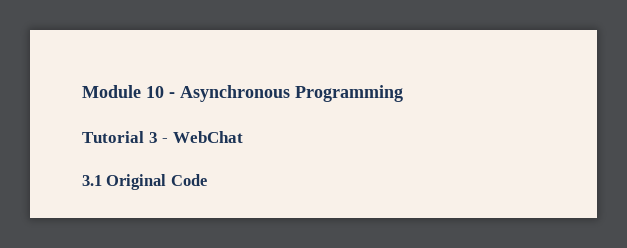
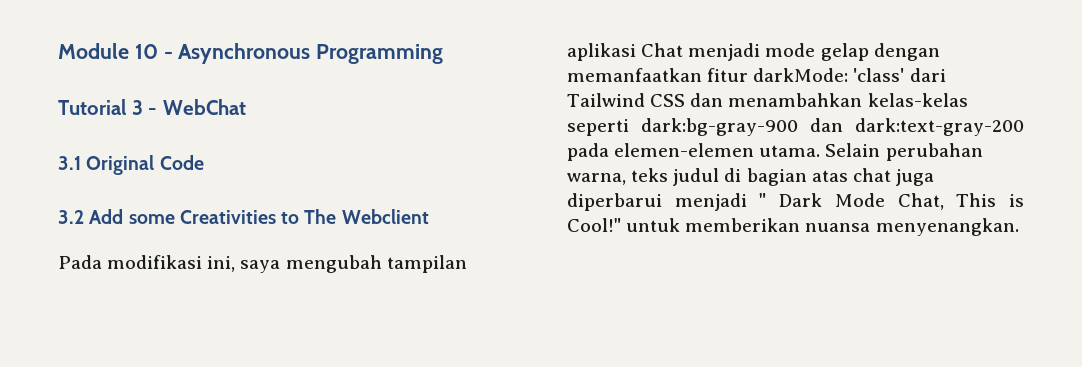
(207, 180) none -> [58,209,429,224] [58,255,467,273] [567,43,940,61] [567,68,946,82] [567,93,968,107] [567,118,1024,136] [567,143,983,161] [567,168,934,186] [567,193,1024,211] [567,218,1019,236] // 3.2 Add some Creativities to The Webclient // Pada modifikasi ini, saya mengubah tampilan aplikasi Chat menjadi mode gelap dengan memanfaatkan fitur darkMode: 'class' dari Tailwind CSS dan menambahkan kelas-kelas seperti dark:bg-gray-900 dan dark:text-gray-200 pada elemen-elemen utama. Selain perubahan warna, teks judul di bagian atas chat juga diperbarui menjadi " Dark Mode Chat, This is Cool!" untuk memberikan nuansa menyenangkan.

